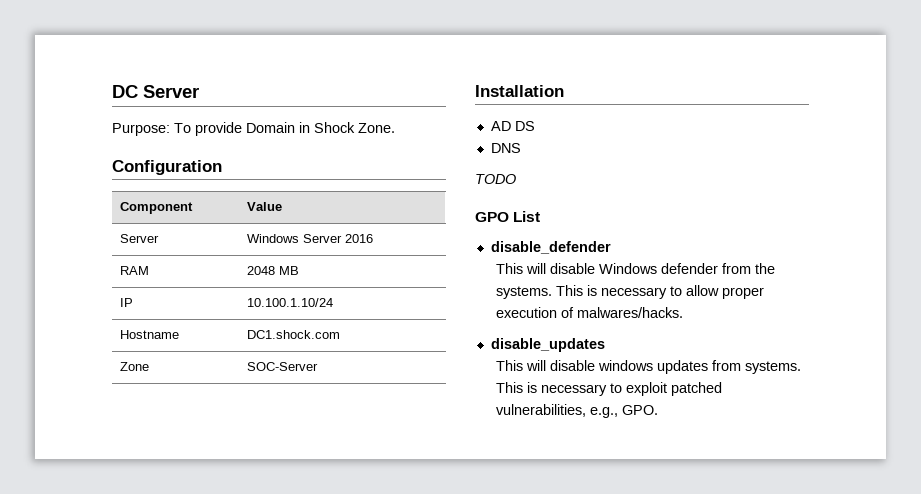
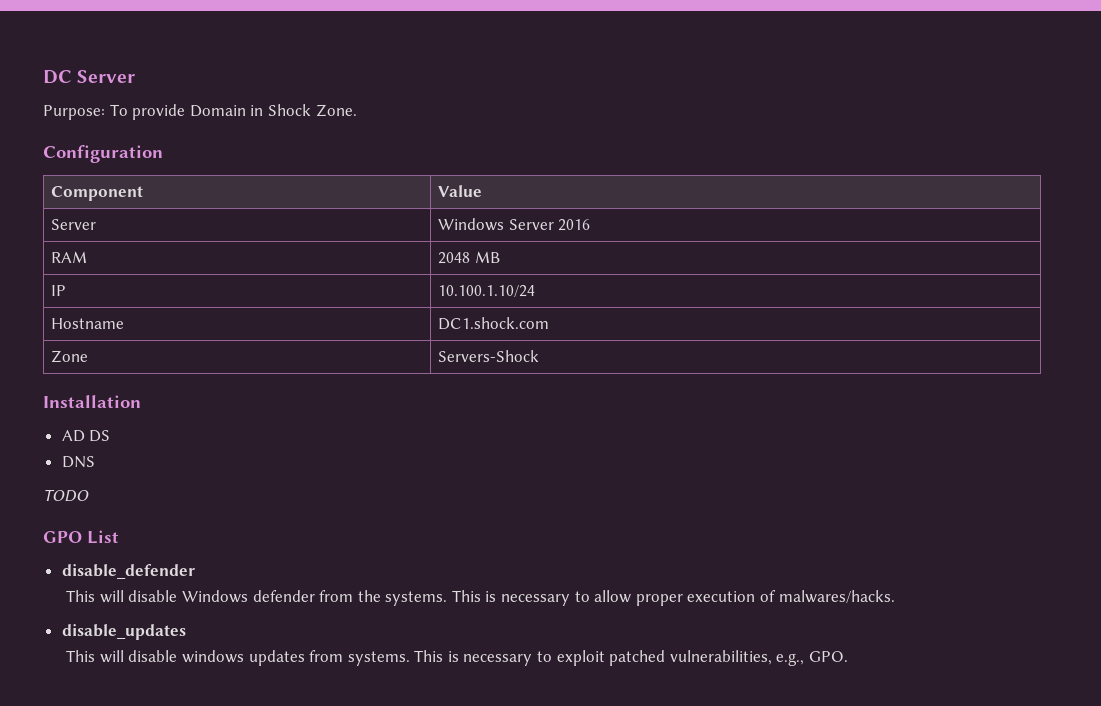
[246,362,318,371] SOC-Server -> [438,350,540,362] Servers-Shock

